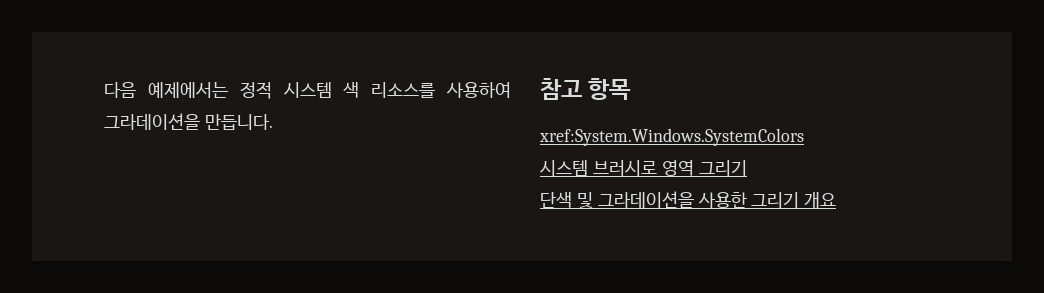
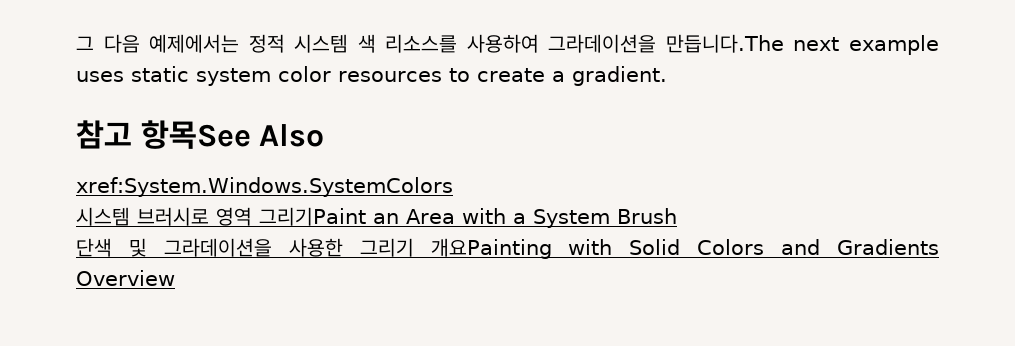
(104, 90) none -> [76,36,94,51] 그
[204,114,273,130] 만듭니다. -> [665,34,939,55] [76,66,667,86] 만듭니다.The next example uses static system color resources to create a gradient.
[588,78,632,100] 항목 -> [140,120,325,149] 항목See Also
[698,160,747,176] 그리기 -> [259,207,677,228] 그리기Paint an Area with a System Brush
[804,192,837,208] 개요 -> [430,238,939,259] [76,270,175,286] 개요Painting with Solid Colors and Gradients Overview

